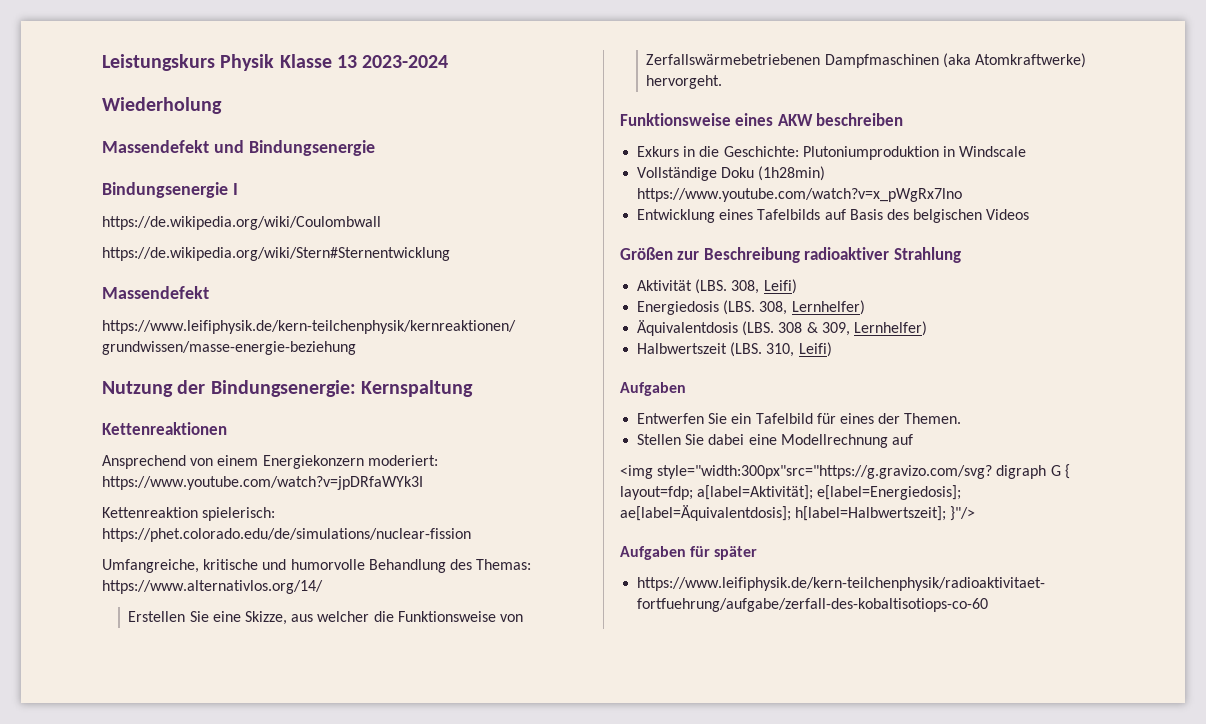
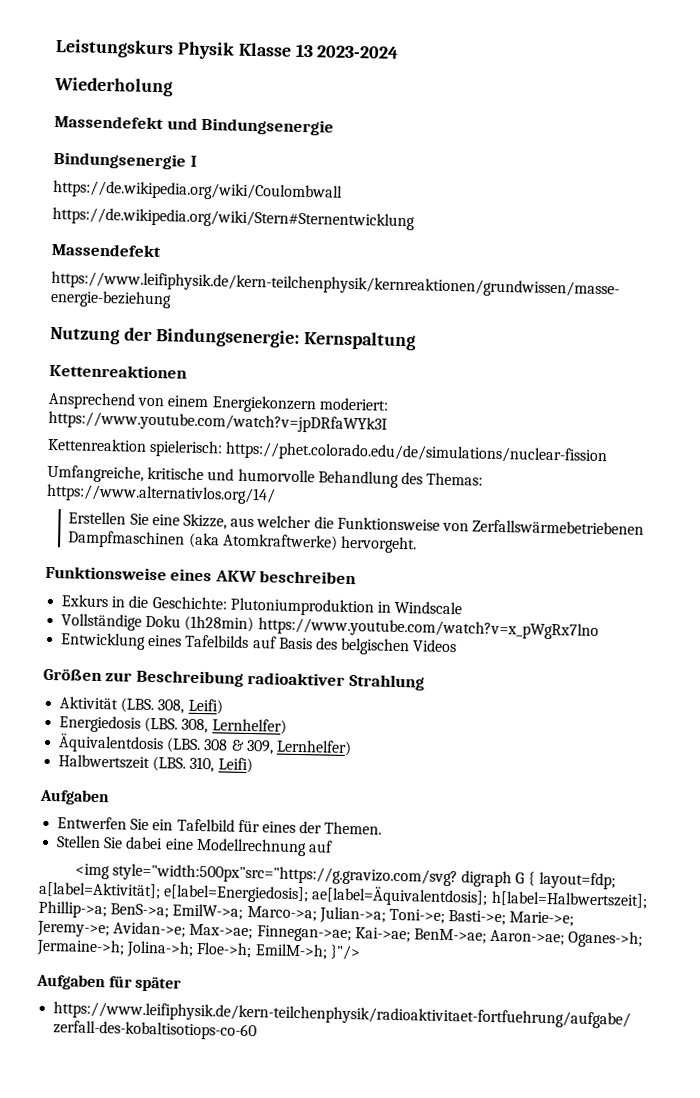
[657,465,993,479] style="width:300px"src="https://g.gravizo.com/svg? -> [111,863,458,887] style="width:500px"src="https://g.gravizo.com/svg?
(947, 513) none -> [38,900,575,927] [37,920,644,948] [36,938,328,960] Phillip->a; BenS->a; EmilW->a; Marco->a; Julian->a; Toni->e; Basti->e; Marie->e; Jeremy->e; Avidan->e; Max->ae; Finnegan->ae; Kai->ae; BenM->ae; Aaron->ae; Oganes->h; Jermaine->h; Jolina->h; Floe->h; EmilM->h;

